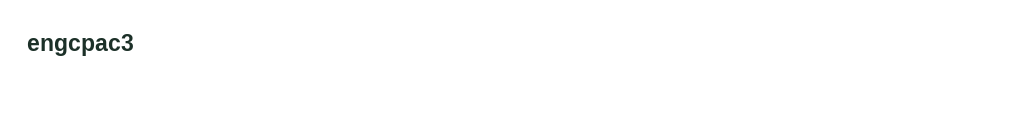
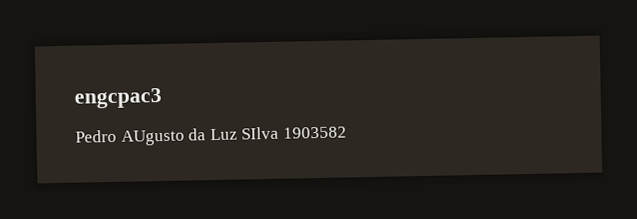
(134, 45) none -> [75,126,347,146] // Pedro AUgusto da Luz SIlva 1903582

